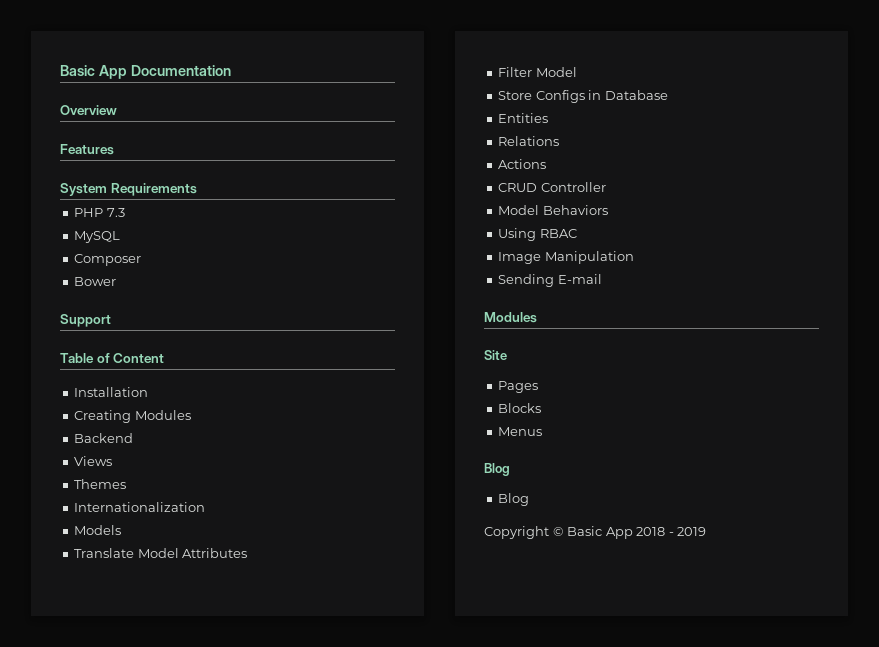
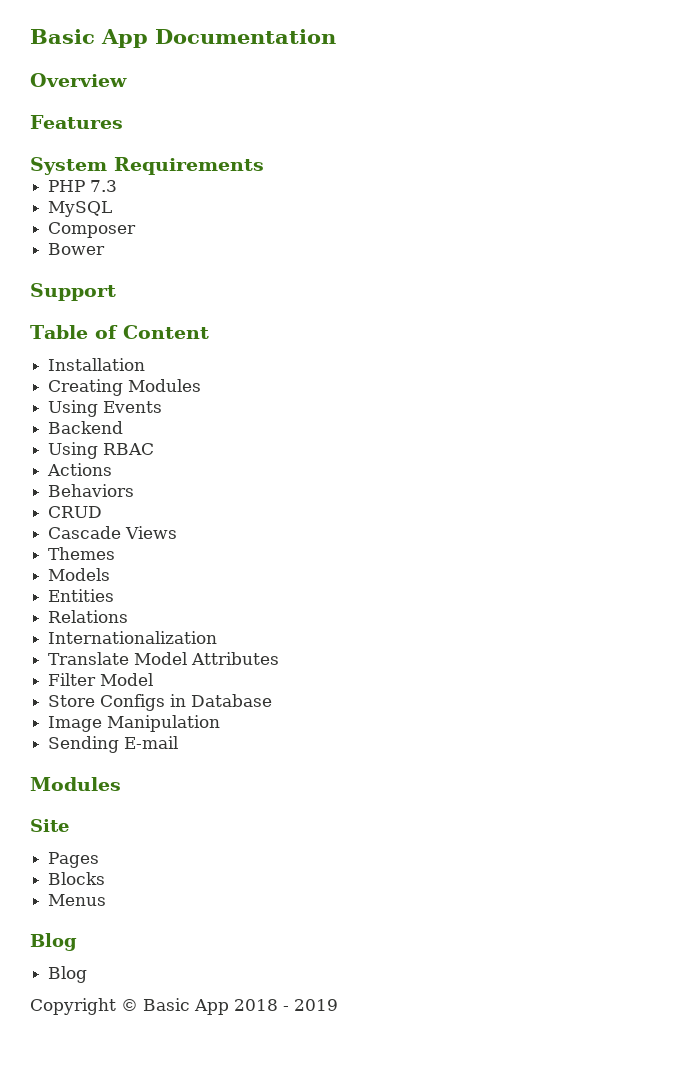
(191, 415) none -> [48,400,163,417] // Using Events
(134, 438) none -> [48,442,155,459] [47,463,113,476] [48,484,135,497] [48,506,103,518] [48,526,122,539] Using RBAC // Actions // Behaviors // CRUD // Cascade
(127, 484) none -> [48,568,111,581] [48,589,115,602] [48,610,129,623] // Models // Entities // Relations
[74,525,122,535] // Models -> (218, 637) none
[498,113,549,123] [498,136,560,146] [498,159,547,169] [498,182,606,192] [498,205,608,215] [498,228,577,241] // Entities // Relations // Actions // CRUD Controller // Model Behaviors // Using RBAC -> (273, 700) none

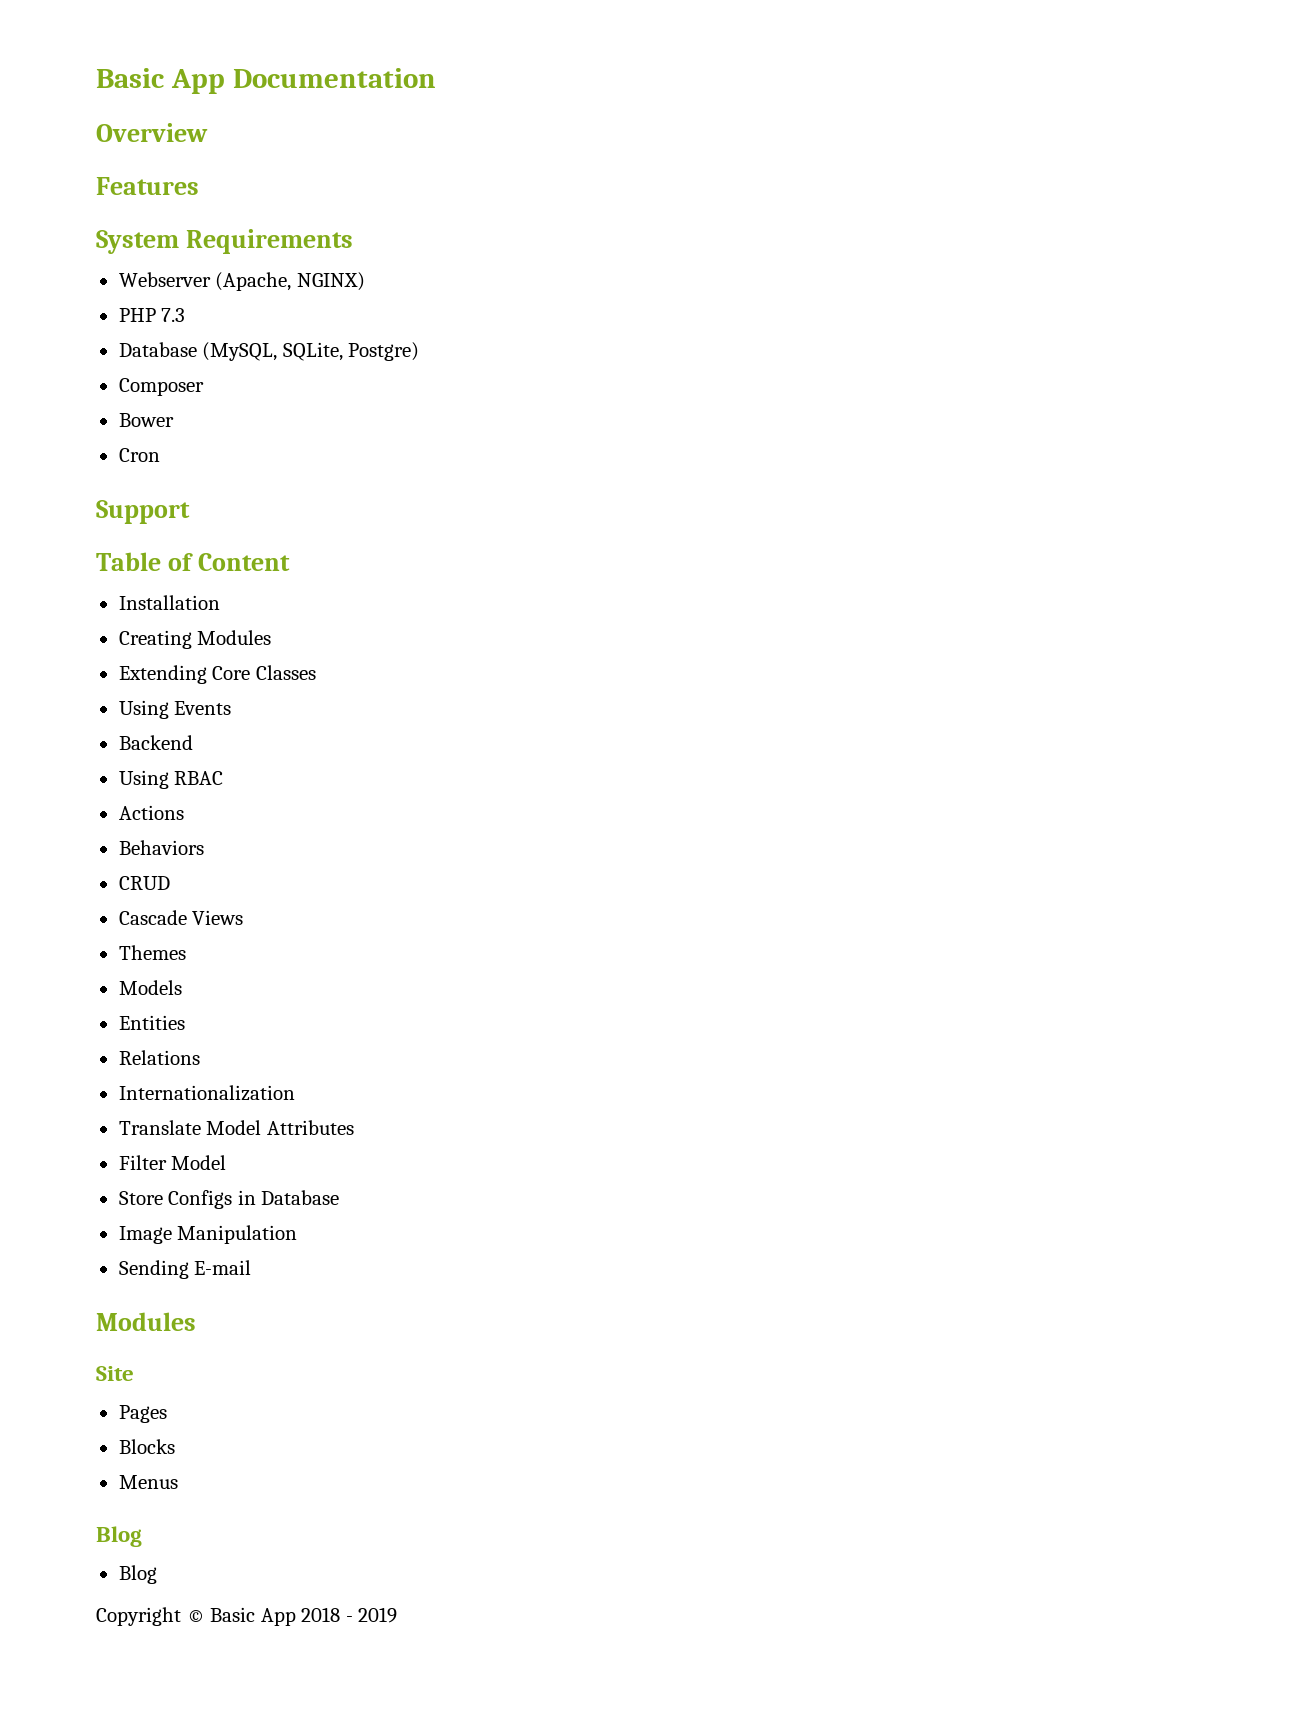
(264, 166) none -> [118,272,365,291] // Webserver (Apache, NGINX)
[48,201,113,217] MySQL -> [118,342,420,361] Database (MySQL, SQLite, Postgre)
(106, 249) none -> [118,448,160,462] // Cron
(202, 385) none -> [118,665,316,684] // Extending Core Classes

